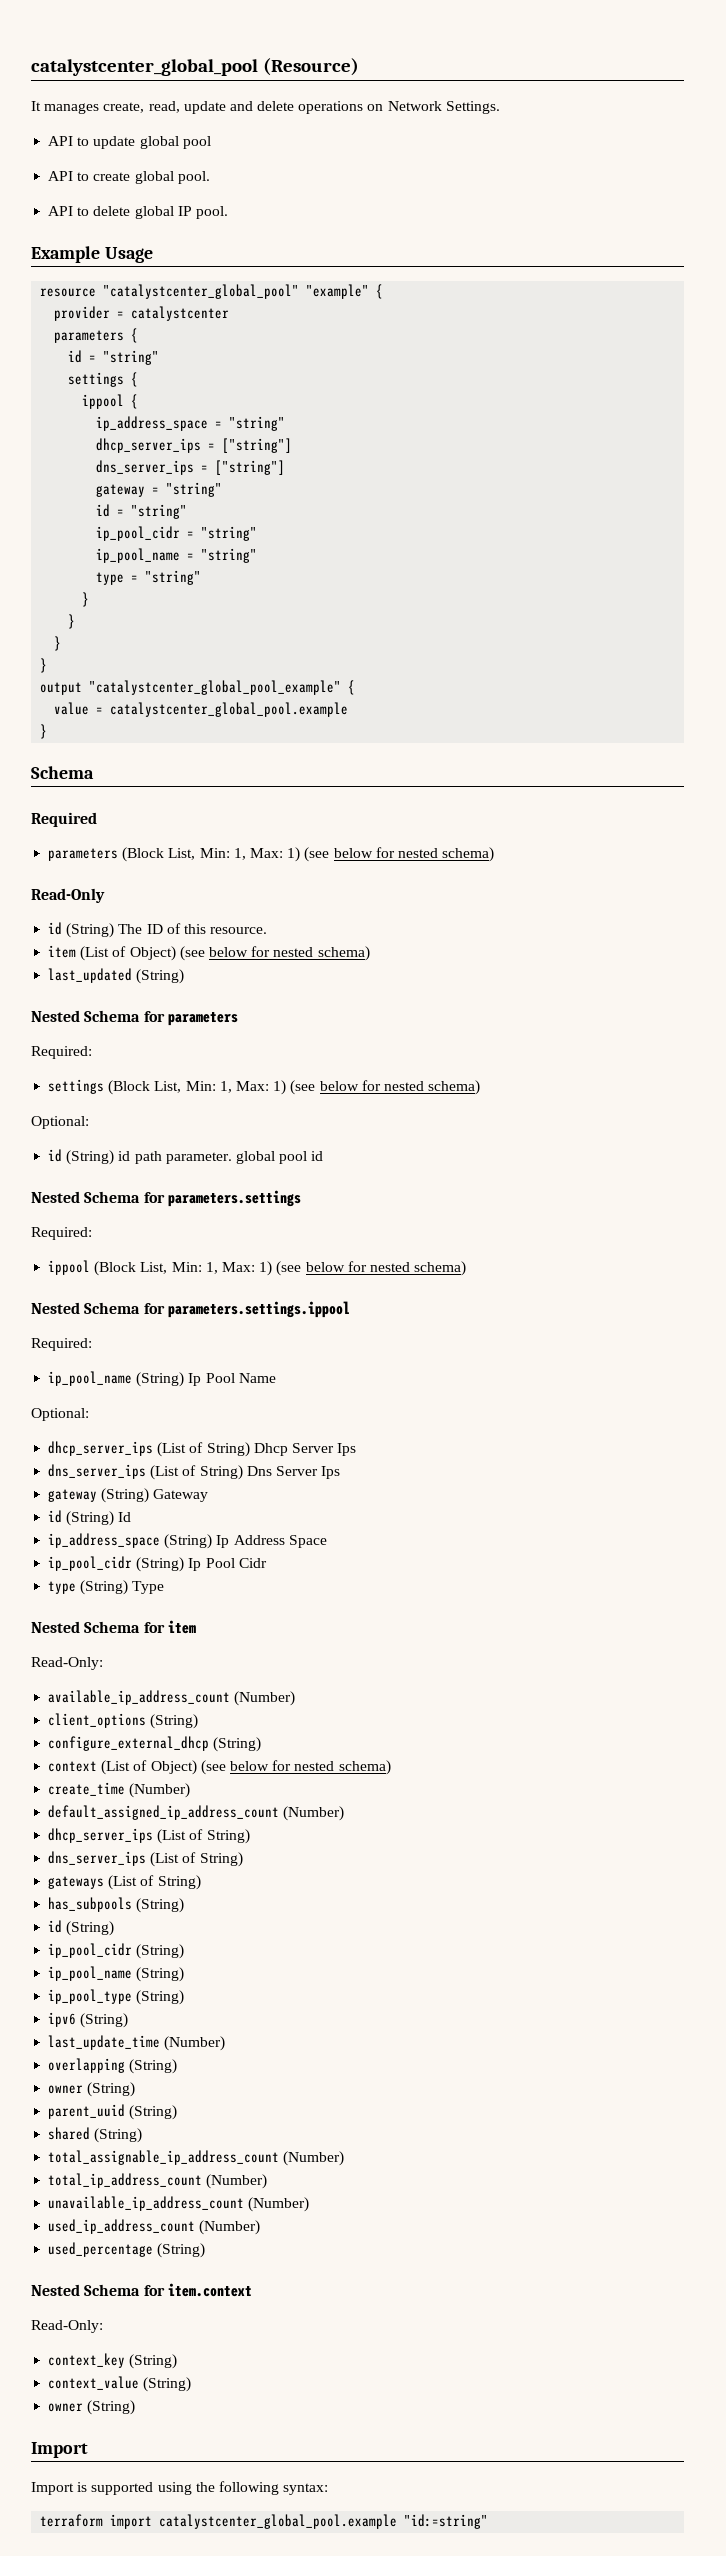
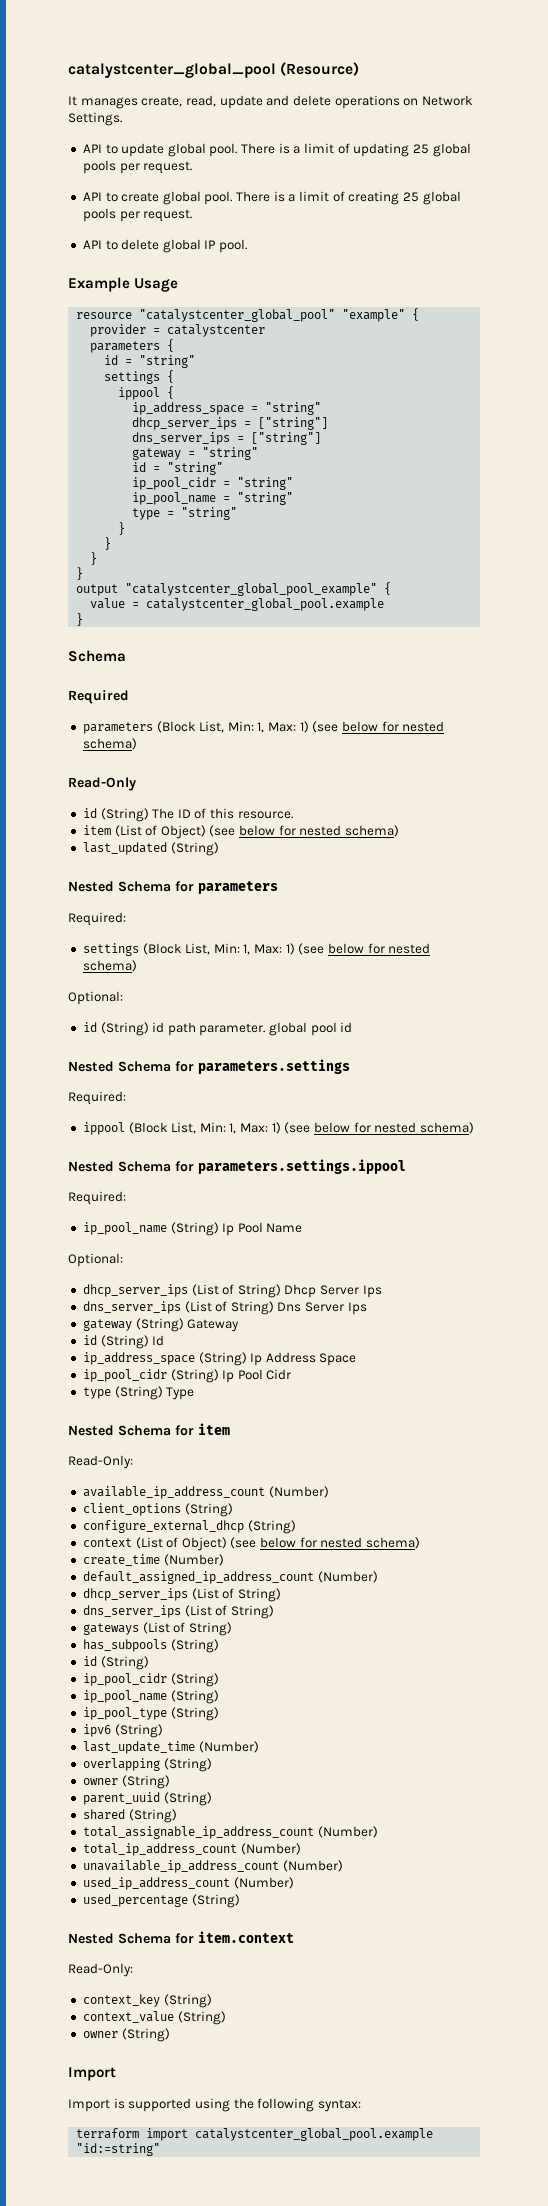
[182,136,211,149] pool -> [209,143,471,157] [82,160,193,174] pool. There is a limit of updating 25 global pools per request.
(210, 177) none -> [236,191,461,205] [82,208,193,222] There is a limit of creating 25 global pools per request.

